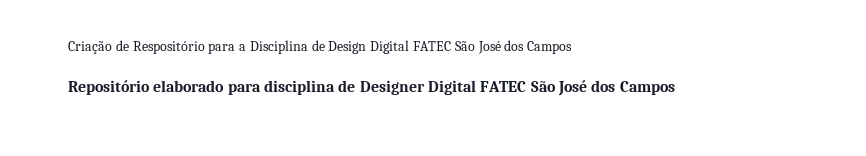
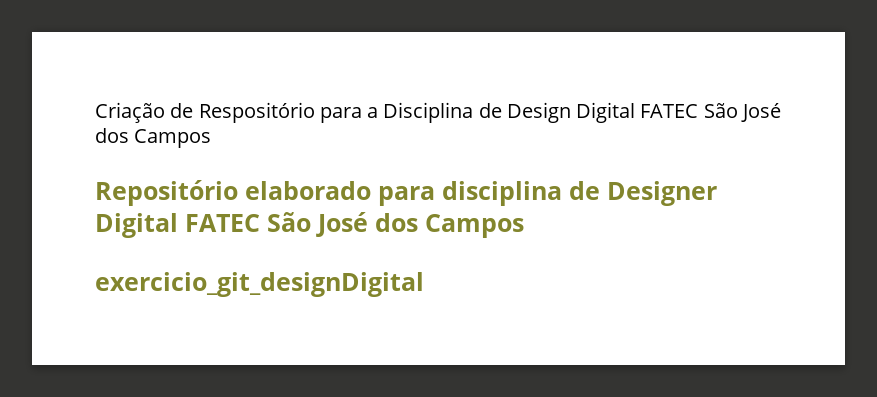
(675, 88) none -> [95,272,424,297] // exercicio_git_designDigital

